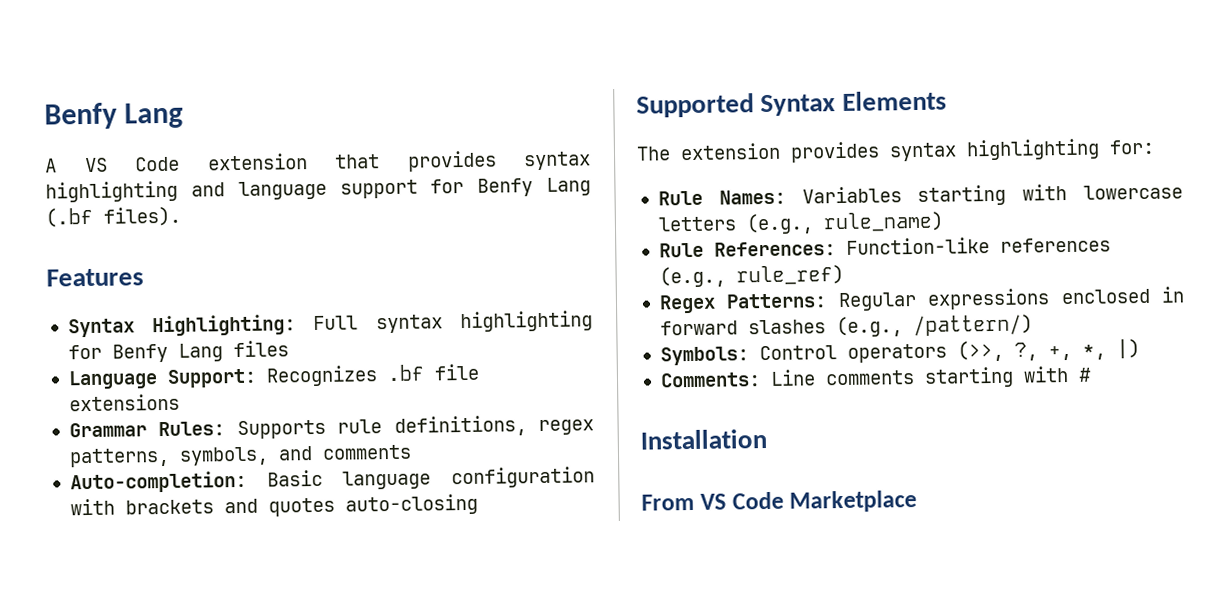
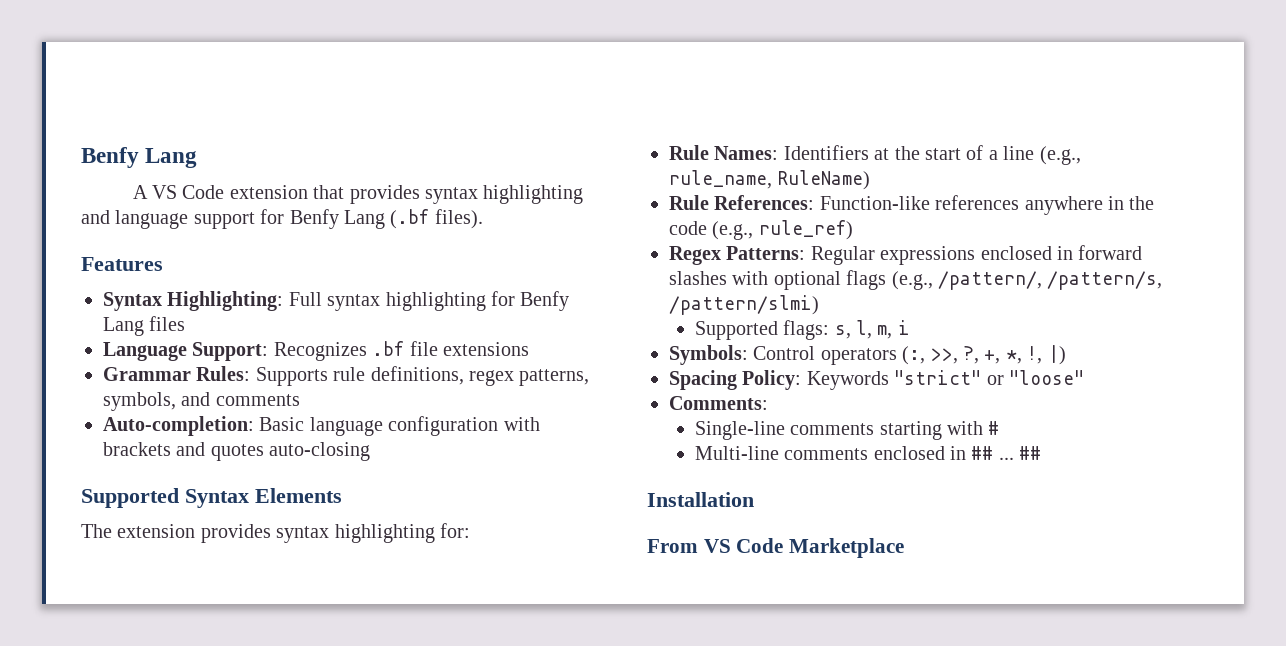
[801,183,1183,206] [657,211,944,235] Variables starting with lowercase letters (e.g., rule_name) -> [783,145,1081,165] [669,170,871,190] Identifiers at the start of a line (e.g., rule_name, RuleName)
(1111, 245) none -> [1024,196,1155,215] [669,221,707,235] anywhere in the code
[835,314,1033,338] (e.g., /pattern/) -> [732,270,1163,290] [669,295,819,315] [694,320,910,340] with optional flags (e.g., /pattern/, /pattern/s, /pattern/slmi) // Supported flags: s, l, m, i
[956,340,1004,362] (>>, -> [902,346,958,365] (:, >>,
(1106, 352) none -> [1027,346,1043,364] !,
(1140, 349) none -> [669,370,1084,390] // Spacing Policy: Keywords "strict" or "loose"
[769,369,816,386] Line -> [694,421,785,440] // Single-line
(1092, 374) none -> [694,446,1042,460] // Multi-line comments enclosed in ## ... ##

